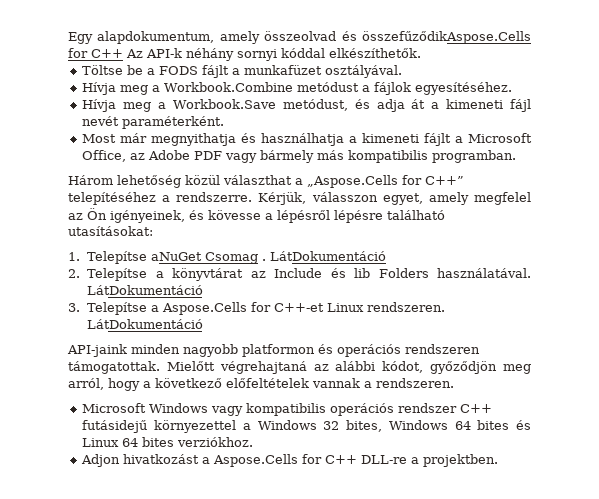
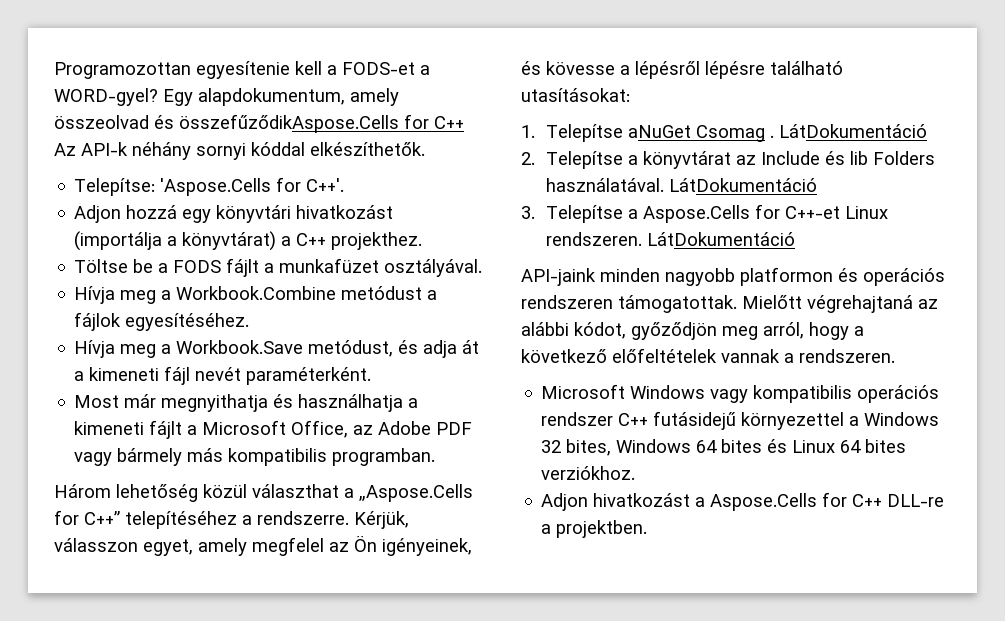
(68, 38) none -> [54,61,430,79] [54,88,158,106] Programozottan egyesítenie kell a FODS-et a WORD-gyel?
(421, 53) none -> [74,177,345,196] [74,205,394,223] [74,231,423,251] // Telepítse: 'Aspose.Cells for C++'. // Adjon hozzá egy könyvtári hivatkozást (importálja a könyvtárat) a C++ projekthez.

